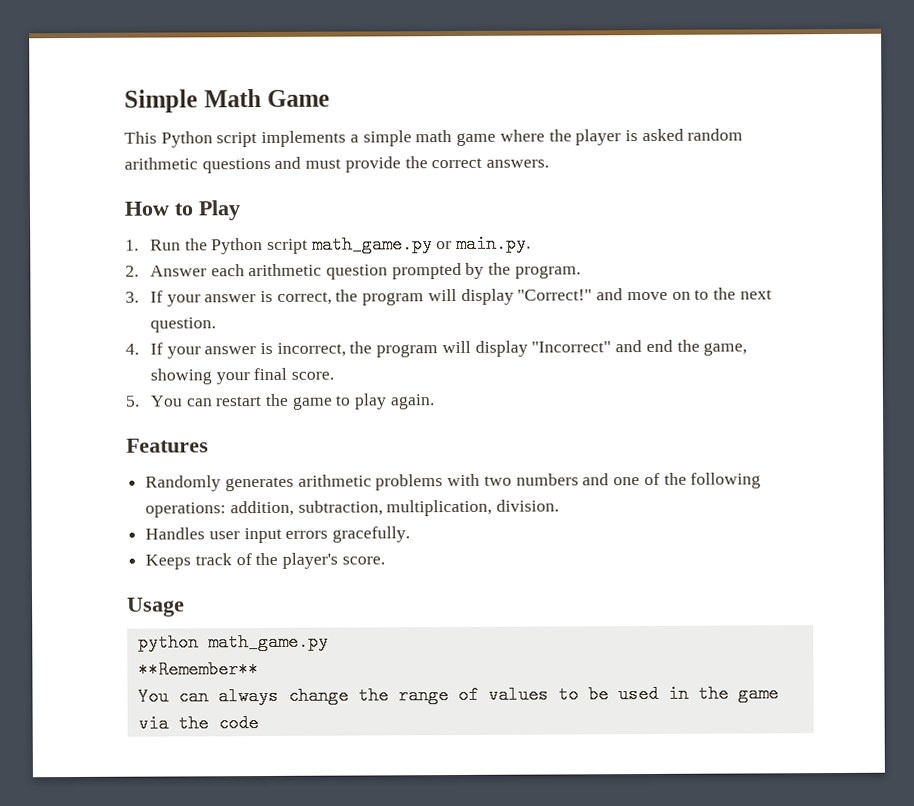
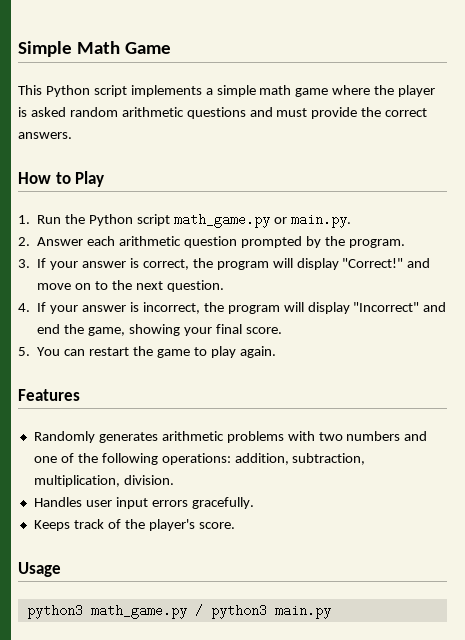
[137,632,329,652] [137,660,259,679] [137,684,779,706] [137,714,259,733] python math_game.py // **Remember** // You can always change the range of values to be used in the game via the code -> [26,604,331,619] python3 math_game.py / python3 main.py

